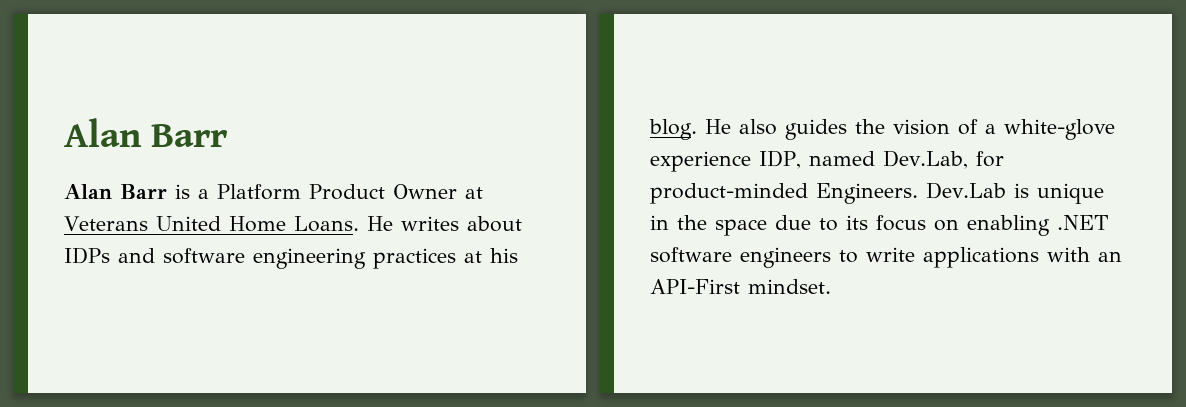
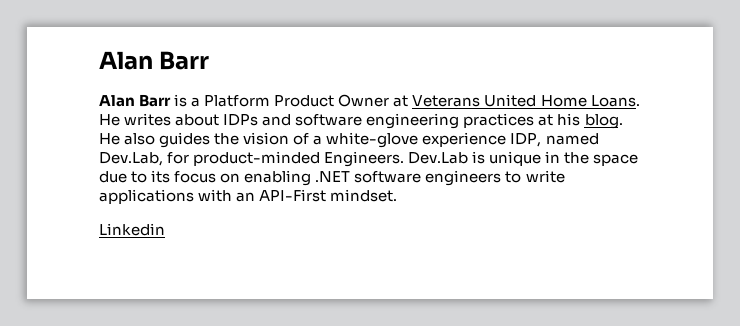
(831, 286) none -> [99,223,165,236] // Linkedin

